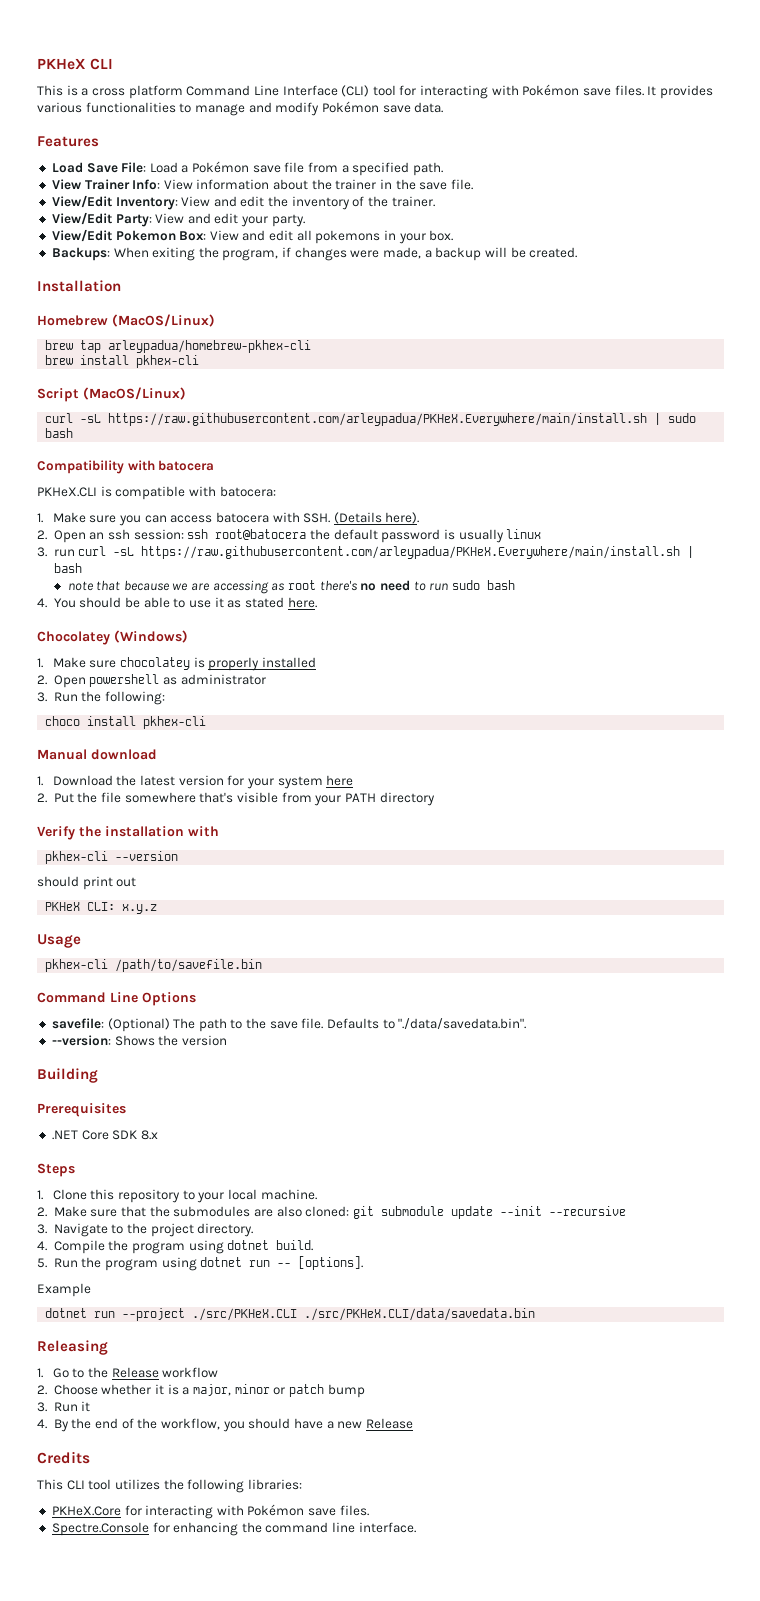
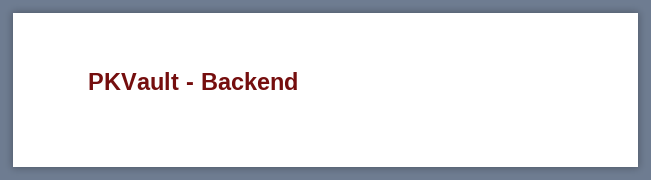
[37,58,114,70] [37,84,713,99] [37,101,444,116] [37,136,99,147] [51,161,443,176] [51,179,473,190] [51,195,435,210] [51,212,305,227] [51,229,454,244] [51,247,578,261] [37,280,121,292] [37,314,215,327] [45,340,312,353] [45,355,200,368] [37,387,186,402] [45,413,697,426] [45,428,74,438] [37,460,215,474] [37,486,276,500] [37,512,420,526] [37,529,542,543] [37,546,695,559] [53,563,82,573] [67,580,515,594] [37,597,317,608] [37,630,188,645] [37,657,316,671] [37,674,266,688] [37,691,166,705] [45,716,207,729] [37,749,157,760] [37,775,354,789] [37,792,435,806] [37,826,219,840] [45,851,179,864] [37,876,137,890] [45,902,158,914] [37,934,81,948] [45,959,263,972] [37,992,196,1006] [51,1018,527,1032] [51,1035,227,1046] [37,1068,98,1083] [37,1103,126,1117] [51,1130,158,1140] [37,1163,75,1177] [37,1189,317,1203] [37,1206,626,1219] [37,1223,254,1237] [37,1240,314,1254] [37,1256,364,1271] [37,1283,91,1297] [45,1308,536,1321] [37,1340,108,1355] [37,1367,219,1378] [37,1384,365,1398] [37,1401,91,1412] [37,1418,413,1432] [37,1451,90,1464] [37,1479,302,1493] [51,1504,369,1519] [51,1522,416,1536] PKHeX CLI // This is a cross platform Command Line Interface (CLI) tool for interacting with Pokémon save files. It provides various functionalities to manage and modify Pokémon save data. // Features // Load Save File: Load a Pokémon save file from a specified path. // View Trainer Info: View information about the trainer in the save file. // View/Edit Inventory: View and edit the inventory of the trainer. // View/Edit Party: View and edit your party. // View/Edit Pokemon Box: View and edit all pokemons in your box. // Backups: When exiting the program, if changes were made, a backup will be created. // Installation // Homebrew (MacOS/Linux) // brew tap arleypadua/homebrew-pkhex-cli // brew install pkhex-cli // Script (MacOS/Linux) // curl -sL https://raw.githubusercontent.com/arleypadua/PKHeX.Everywhere/main/install.sh | sudo bash // Compatibility with batocera // PKHeX.CLI is compatible with batocera: // 1. Make sure you can access batocera with SSH. (Details here). // 2. Open an ssh session: ssh root@batocera the default password is usually linux // 3. run curl -sL https://raw.githubusercontent.com/arleypadua/PKHeX.Everywhere/main/install.sh | bash // note that because we are accessing as root there's no need to run sudo bash // 4. You should be able to use it as stated here. // Chocolatey (Windows) // 1. Make sure chocolatey is properly installed // 2. Open powershell as administrator // 3. Run the following: // choco install pkhex-cli // Manual download // 1. Download the latest version for your system here // 2. Put the file somewhere that's visible from your PATH directory // Verify the installation with // pkhex-cli --version // should print out // PKHeX CLI: x.y.z // Usage // pkhex-cli /path/to/savefile.bin // Command Line Options // savefile: (Optional) The path to the save file. Defaults to "./data/savedata.bin". // --version: Shows the version // Building // Prerequisites // .NET Core SDK 8.x // Steps // 1. Clone this repository to your local machine. // 2. Make sure that the submodules are also cloned: git submodule update --init --recursive // 3. Navigate to the project directory. // 4. Compile the program using dotnet build. // 5. Run the program using dotnet run -- [options]. // Example // dotnet run --project ./src/PKHeX.CLI ./src/PKHeX.CLI/data/savedata.bin // Releasing // 1. Go to the Release workflow // 2. Choose whether it is a major, minor or patch bump // 3. Run it // 4. By the end of the workflow, you should have a new Release // Credits // This CLI tool utilizes the following libraries: // PKHeX.Core for interacting with Pokémon save files. // Spectre.Console for enhancing the command line interface. -> [88,72,298,90] PKVault - Backend

